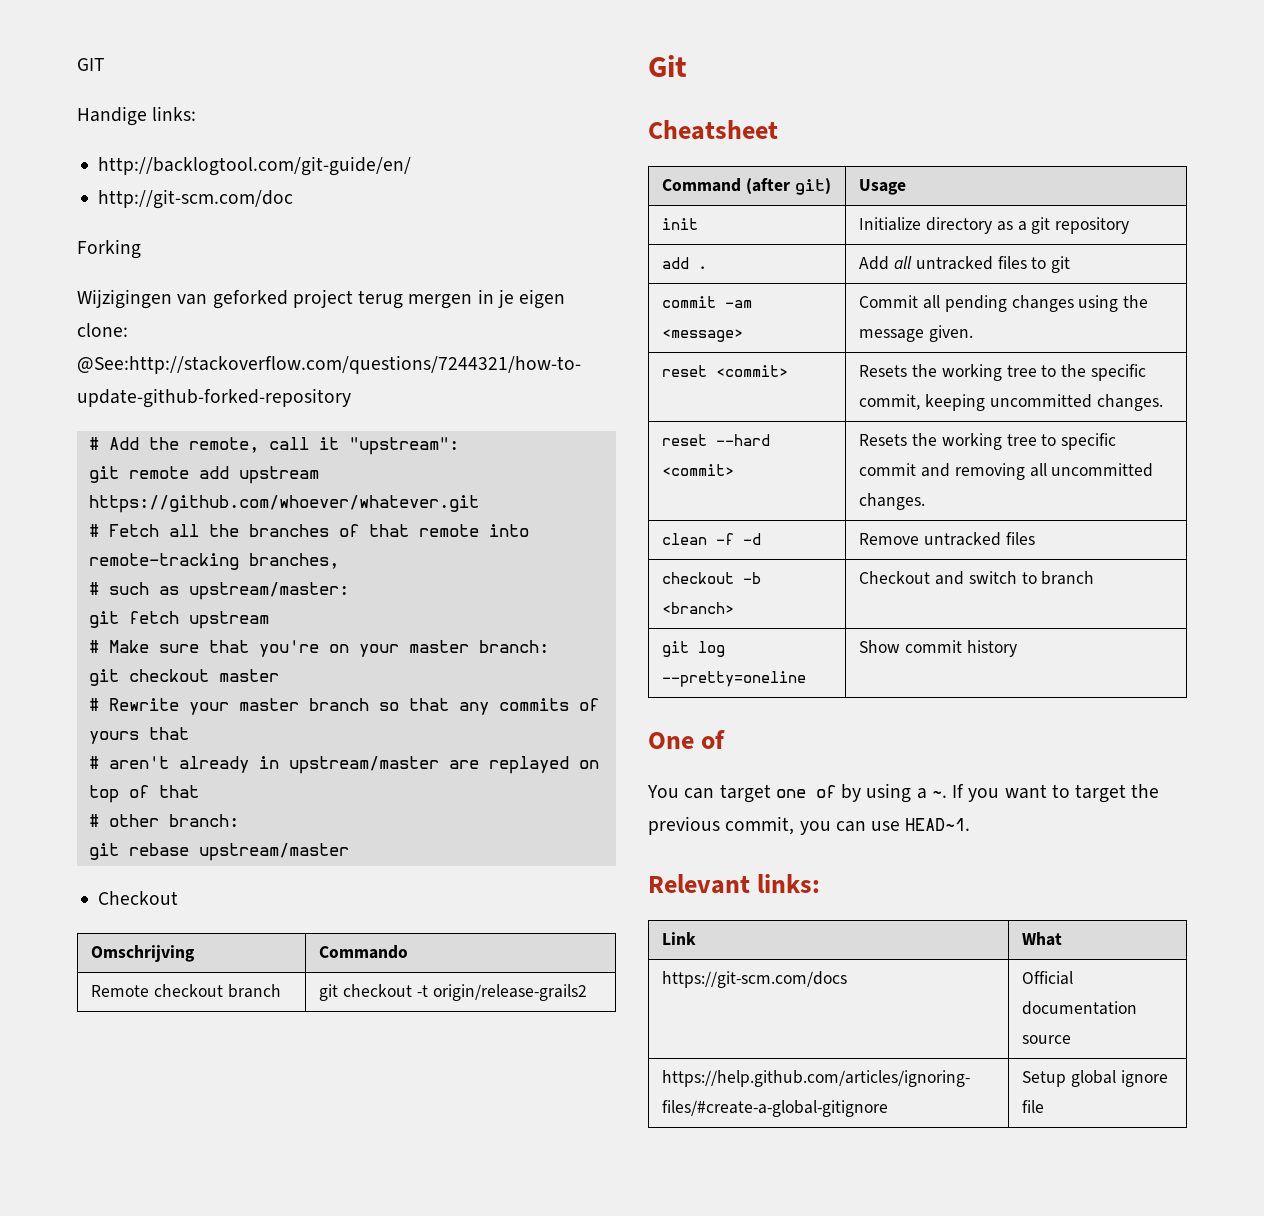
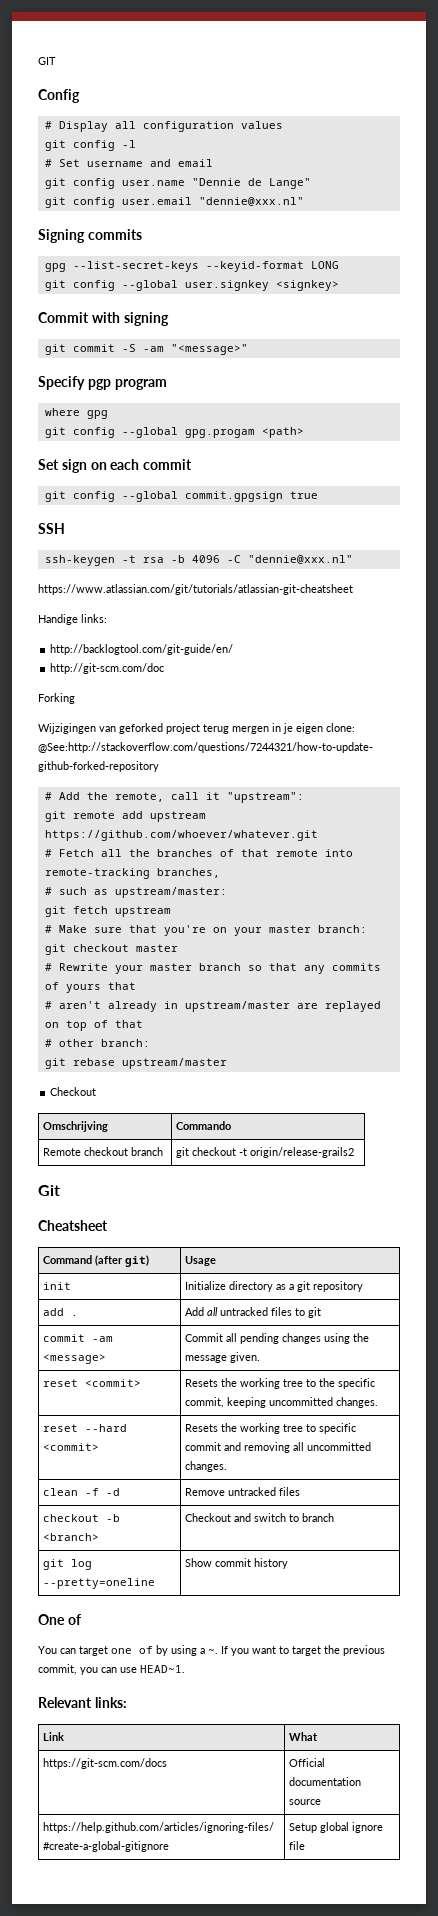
(104, 64) none -> [38,89,80,103] [44,121,283,132] [44,140,136,151] [44,159,213,167] [44,178,311,189] [44,197,304,208] [38,229,142,243] [44,261,339,272] [44,280,339,291] [38,312,169,326] [44,344,248,355] [38,376,167,390] [44,408,108,419] [44,427,304,438] [38,459,193,473] [44,491,318,502] [38,523,65,534] [44,555,353,566] [38,584,353,595] // Config // # Display all configuration values // git config -l // # Set username and email // git config user.name "Dennie de Lange" // git config user.email "dennie@xxx.nl" // Signing commits // gpg --list-secret-keys --keyid-format LONG // git config --global user.signkey <signkey> // Commit with signing // git commit -S -am "<message>" // Specify pgp program // where gpg // git config --global gpg.progam <path> // Set sign on each commit // git config --global commit.gpgsign true // SSH // ssh-keygen -t rsa -b 4096 -C "dennie@xxx.nl" // https://www.atlassian.com/git/tutorials/atlassian-git-cheatsheet

